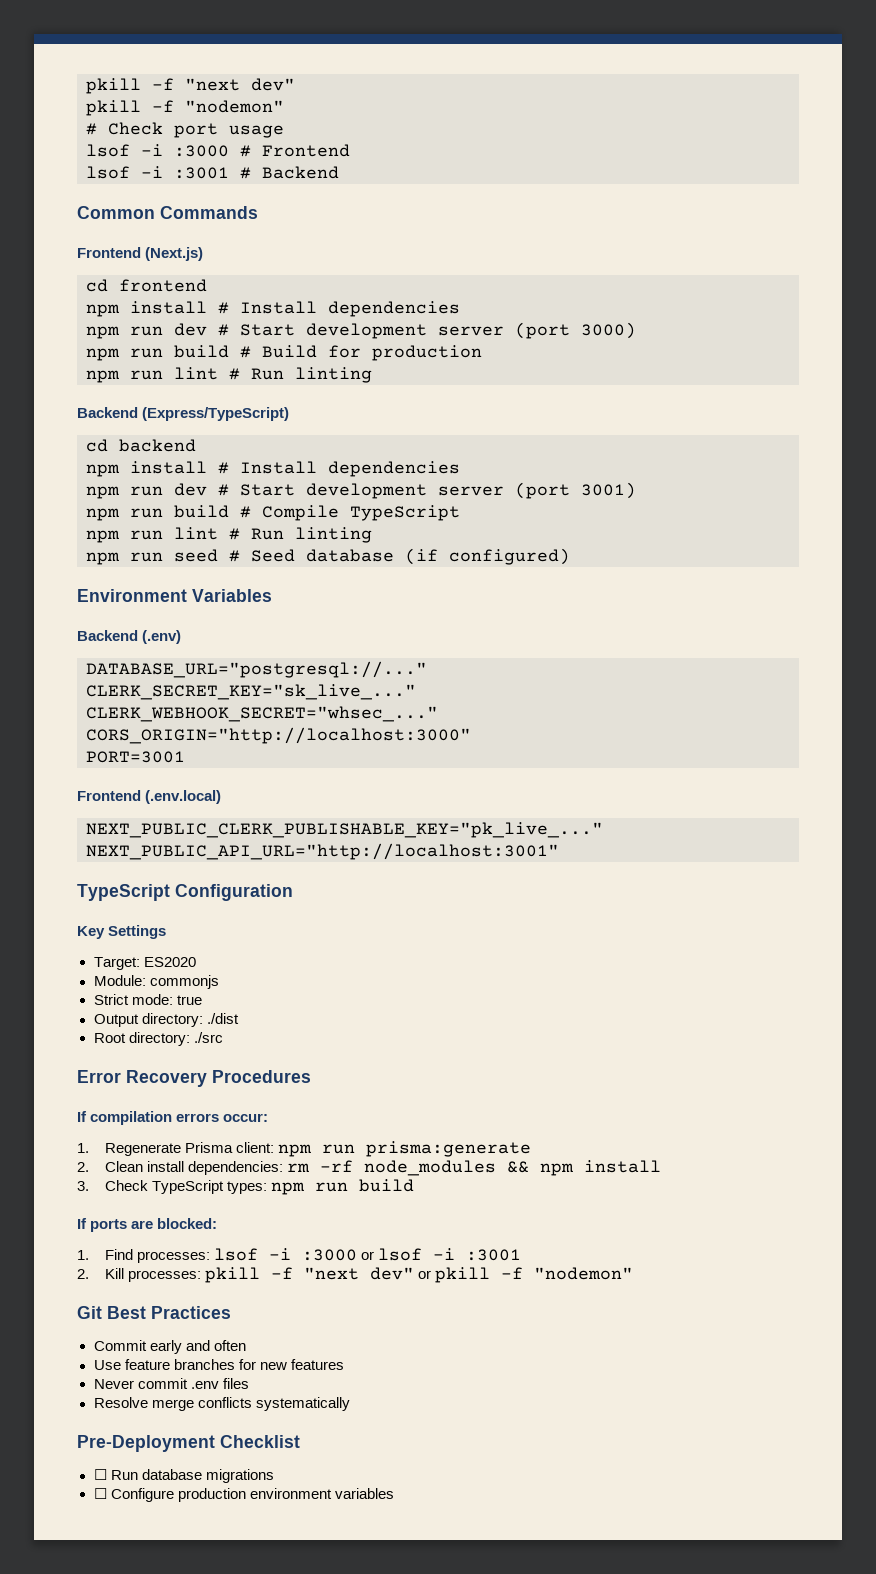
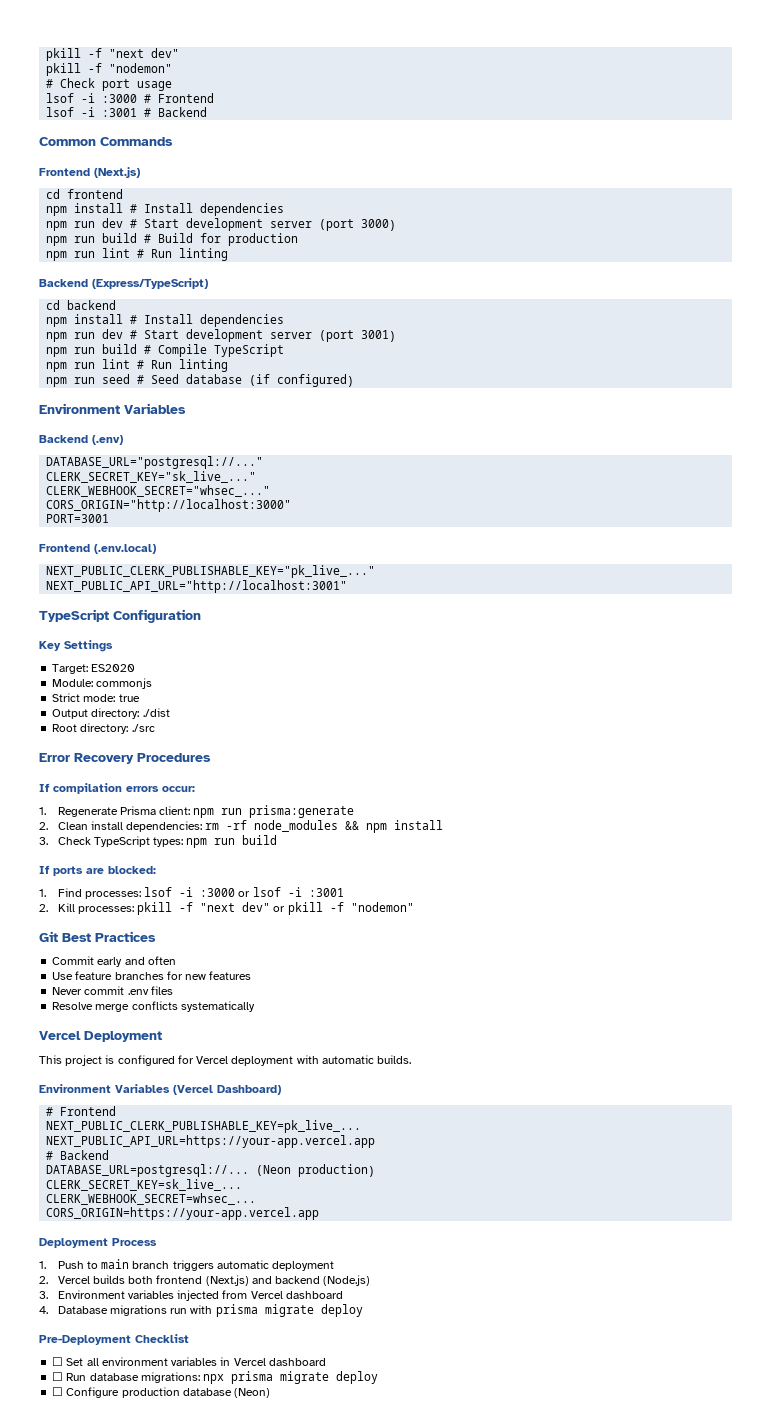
[77,1435,300,1452] [93,1469,274,1483] Pre-Deployment Checklist // ☐ Run database migrations -> [39,1031,162,1042] [39,1055,412,1066] [39,1084,281,1095] [46,1106,117,1116] [46,1120,362,1133] [46,1135,376,1148] [46,1150,110,1160] [46,1164,376,1177] [46,1179,243,1191] [46,1193,257,1205] [46,1207,320,1220] [39,1238,157,1248] [39,1259,334,1271] [39,1275,371,1286] [39,1290,343,1301] [39,1304,363,1317] [39,1334,189,1345] [52,1357,326,1366] [52,1371,379,1384] Vercel Deployment // This project is configured for Vercel deployment with automatic builds. // Environment Variables (Vercel Dashboard) // # Frontend // NEXT_PUBLIC_CLERK_PUBLISHABLE_KEY=pk_live_... // NEXT_PUBLIC_API_URL=https://your-app.vercel.app // # Backend // DATABASE_URL=postgresql://... (Neon production) // CLERK_SECRET_KEY=sk_live_... // CLERK_WEBHOOK_SECRET=whsec_... // CORS_ORIGIN=https://your-app.vercel.app // Deployment Process // 1. Push to main branch triggers automatic deployment // 2. Vercel builds both frontend (Next.js) and backend (Node.js) // 3. Environment variables injected from Vercel dashboard // 4. Database migrations run with prisma migrate deploy // Pre-Deployment Checklist // ☐ Set all environment variables in Vercel dashboard // ☐ Run database migrations: npx prisma migrate deploy
[249,1488,394,1499] environment variables -> [182,1388,271,1398] database (Neon)

